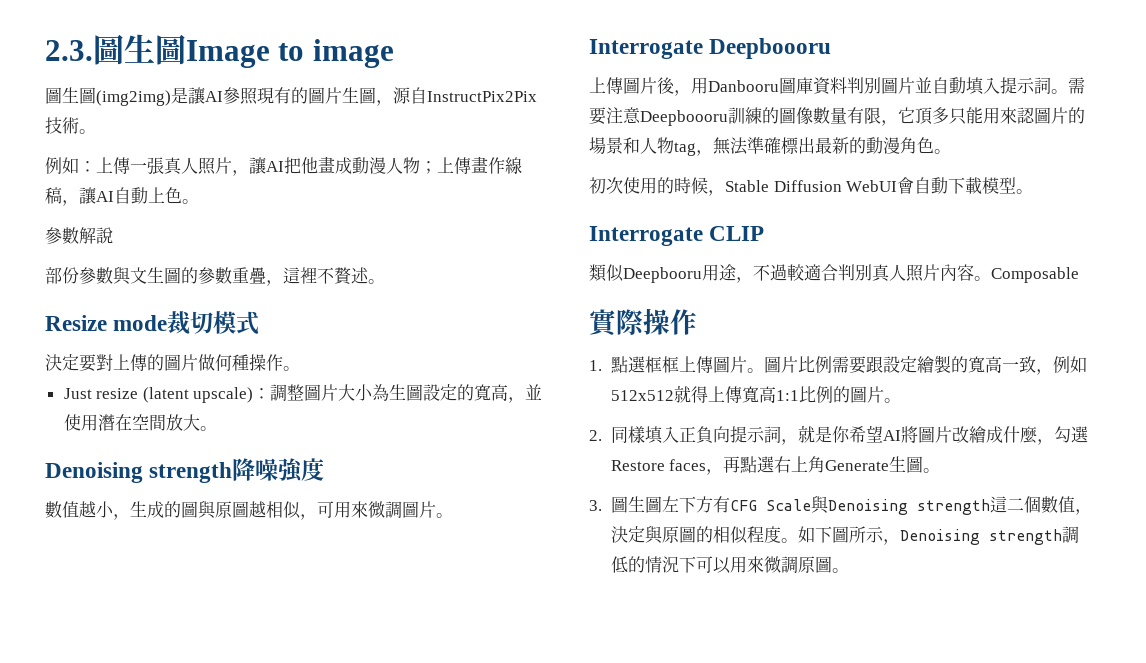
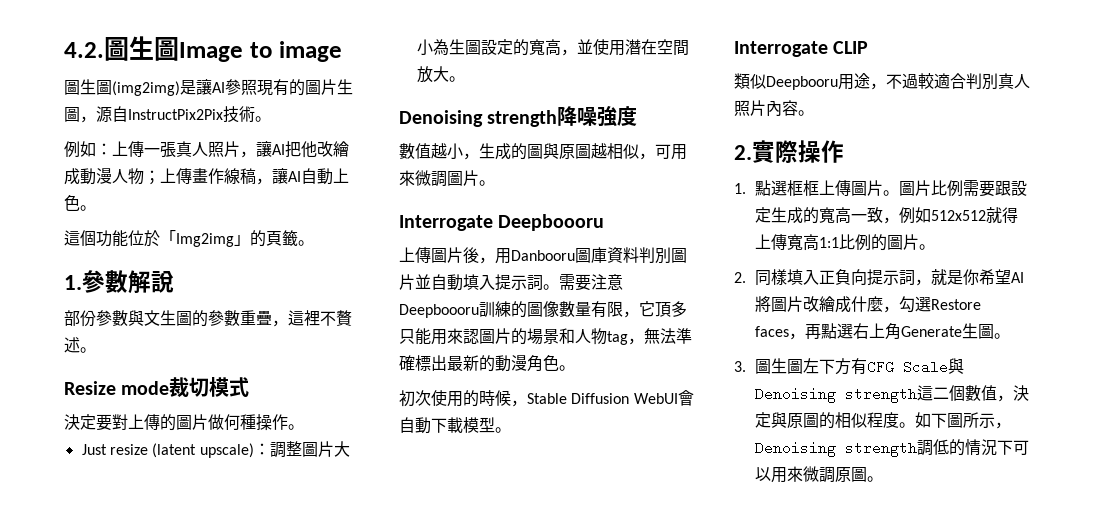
[45,40,93,61] 2.3. -> [64,42,104,58] 4.2.
[318,156,335,173] 畫 -> [317,141,349,157] 改繪
(199, 201) none -> [64,230,314,247] [64,275,82,290] 這個功能位於「Img2img」的頁籤。 // 1.
[991,267,1079,283] Composable // -> [734,145,752,160] // 2.
[916,355,951,373] 繪製 -> [770,207,803,224] 生成

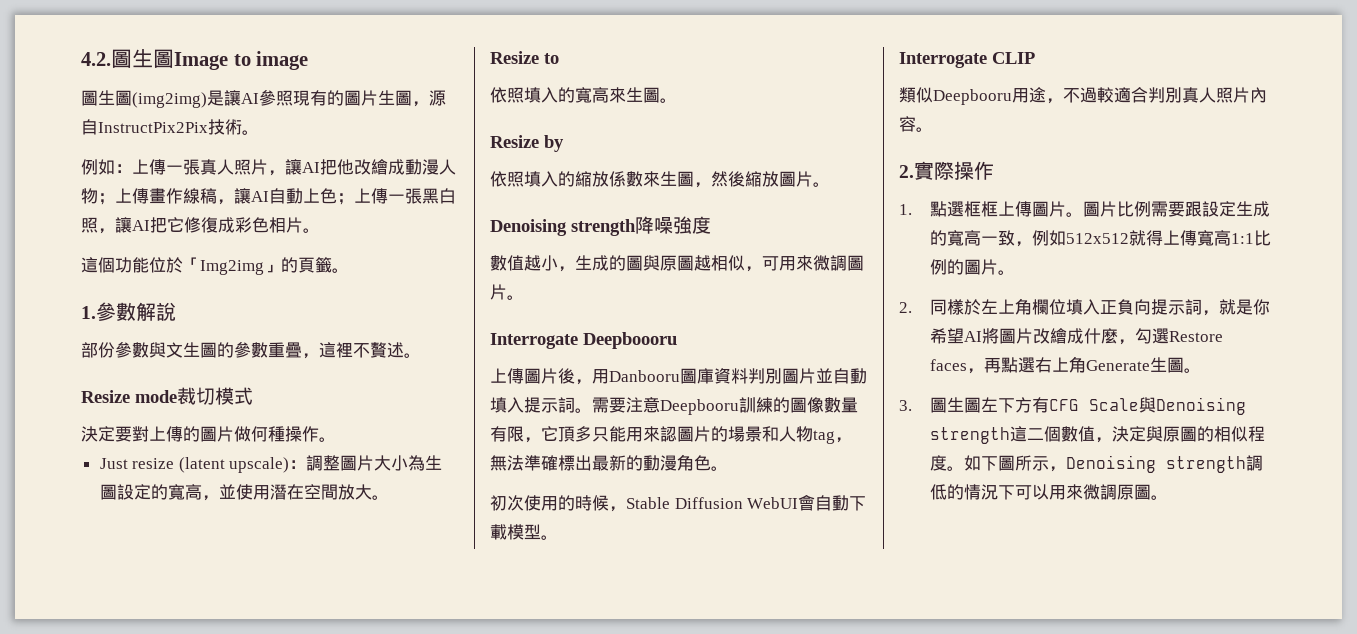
(80, 203) none -> [337,188,456,205] [81,217,303,234] ；上傳一張黑白照，讓AI把它修復成彩色相片
(465, 79) none -> [490,51,559,64] [490,87,677,103] [490,135,564,152] [490,171,830,188] // Resize to // 依照填入的寬高來生圖。 // Resize by // 依照填入的縮放係數來生圖，然後縮放圖片。
[399,304,479,318] Deepboooru -> [660,399,739,415] Deepbooru
(787, 277) none -> [963,298,1066,315] 於左上角欄位

